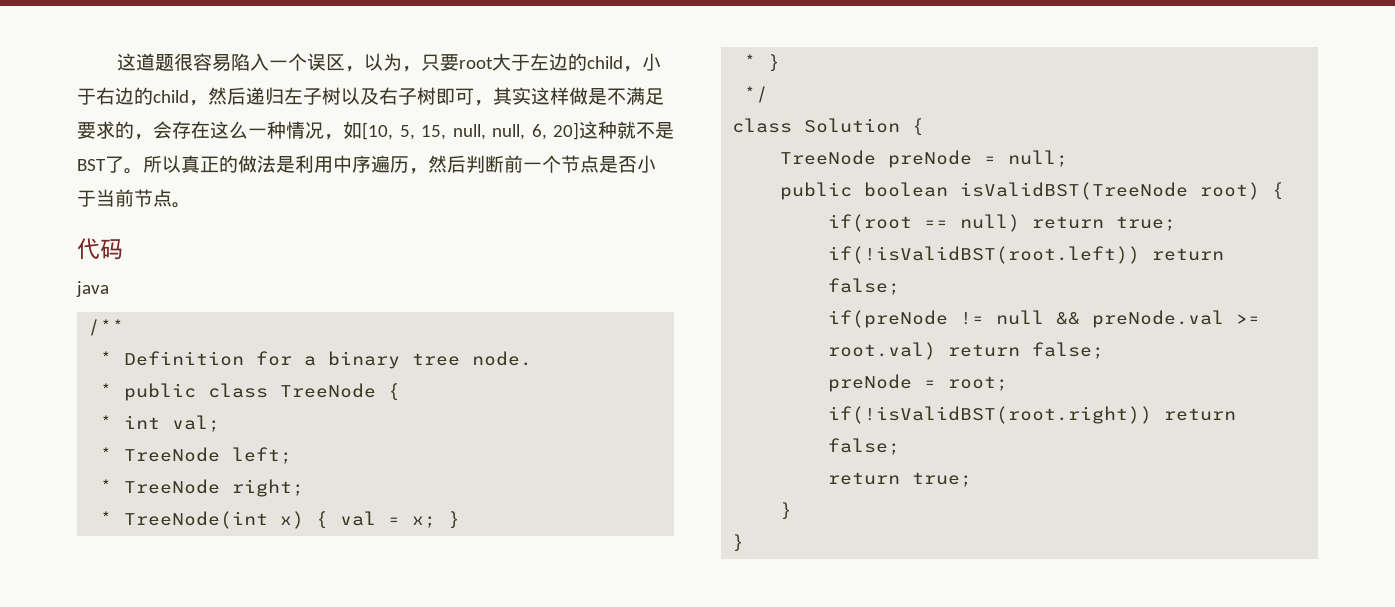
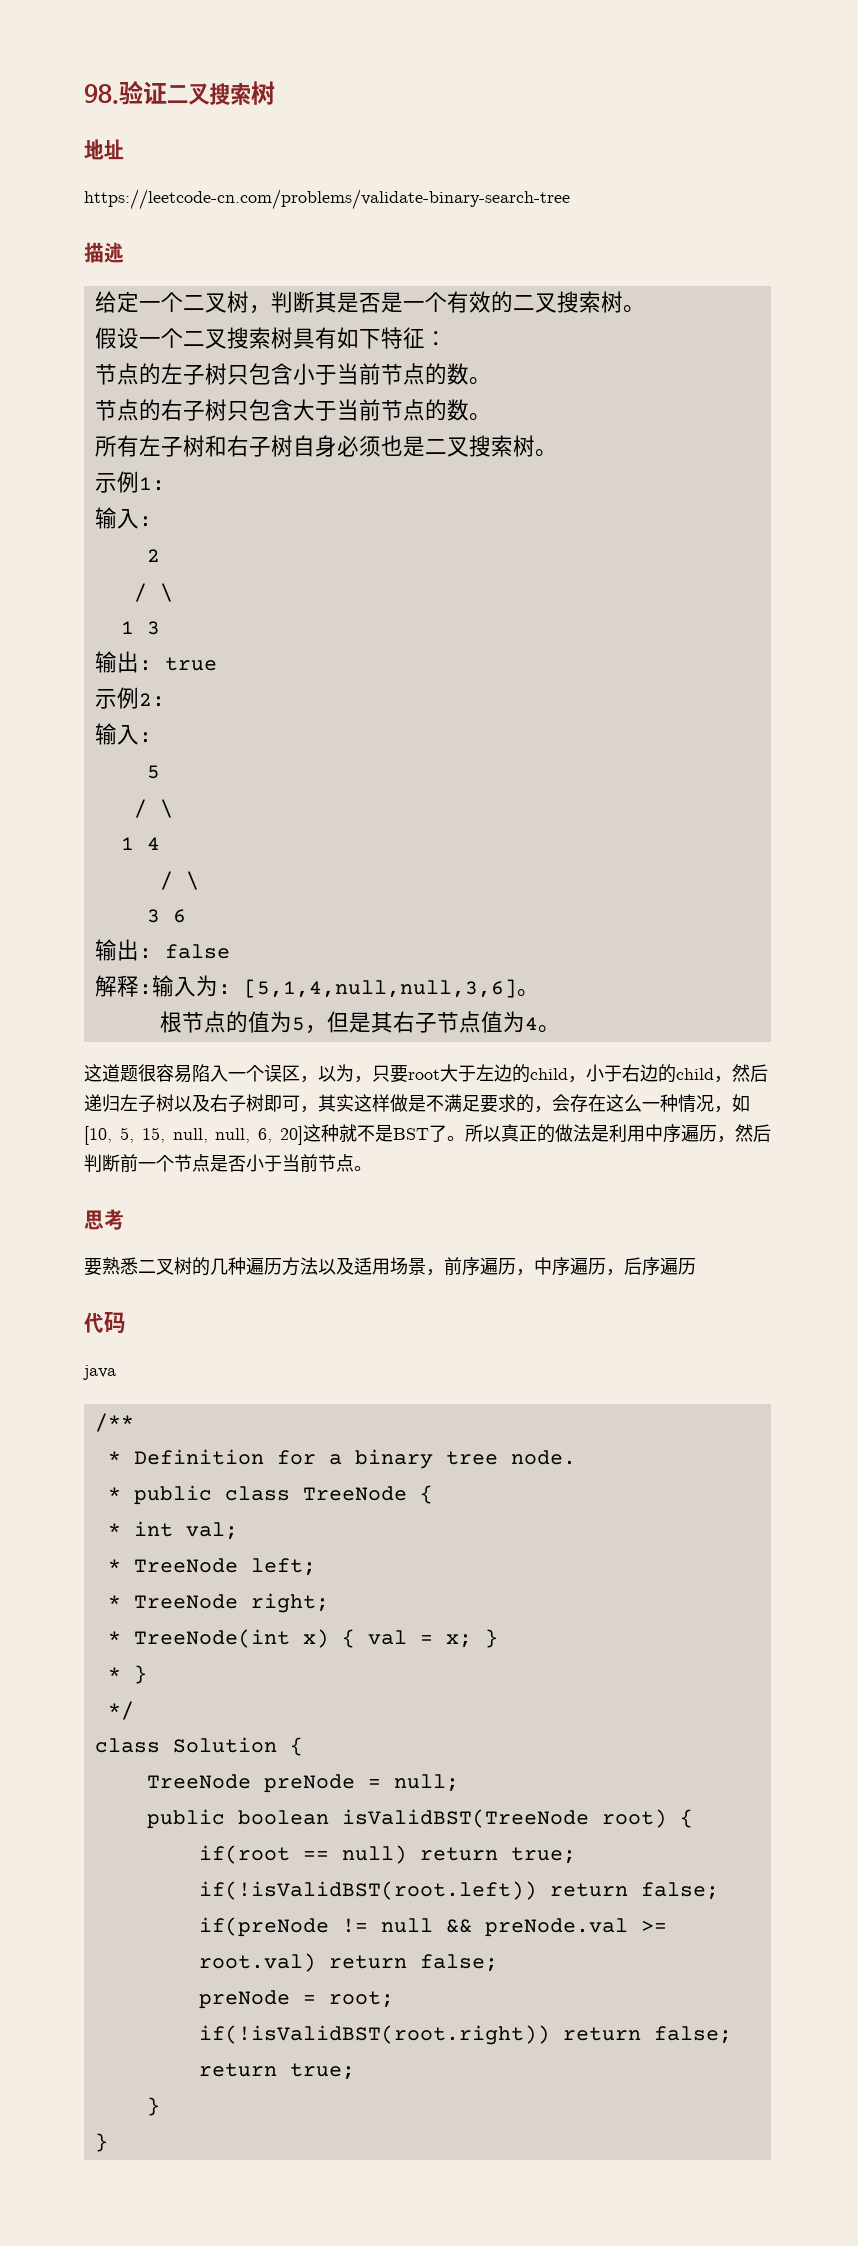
(117, 62) none -> [84,80,275,105] [84,139,124,160] [84,189,570,210] [84,242,124,263] [94,291,645,314] [94,327,447,349] [94,363,491,385] [94,399,491,421] [94,435,557,457] [94,471,165,493] [94,507,152,529] [146,549,160,562] [133,583,173,602] [120,621,160,635] [94,651,217,673] [94,687,165,709] [94,723,152,745] [146,765,160,779] [133,799,173,818] [120,837,160,850] [159,871,199,890] [146,909,186,923] [94,939,230,961] [94,975,539,998] [159,1011,560,1034] 98.验证二叉搜索树 // 地址 // https://leetcode-cn.com/problems/validate-binary-search-tree // 描述 // 给定一个二叉树，判断其是否是一个有效的二叉搜索树。 // 假设一个二叉搜索树具有如下特征： // 节点的左子树只包含小于当前节点的数。 // 节点的右子树只包含大于当前节点的数。 // 所有左子树和右子树自身必须也是二叉搜索树。 // 示例1: // 输入: // 2 // / \ // 1 3 // 输出: true // 示例2: // 输入: // 5 // / \ // 1 4 // / \ // 3 6 // 输出: false // 解释:输入为: [5,1,4,null,null,3,6]。 // 根节点的值为5，但是其右子节点值为4。 //
(191, 205) none -> [84,1209,124,1230] [84,1257,696,1276] // 思考 // 要熟悉二叉树的几种遍历方法以及适用场景，前序遍历，中序遍历，后序遍历

